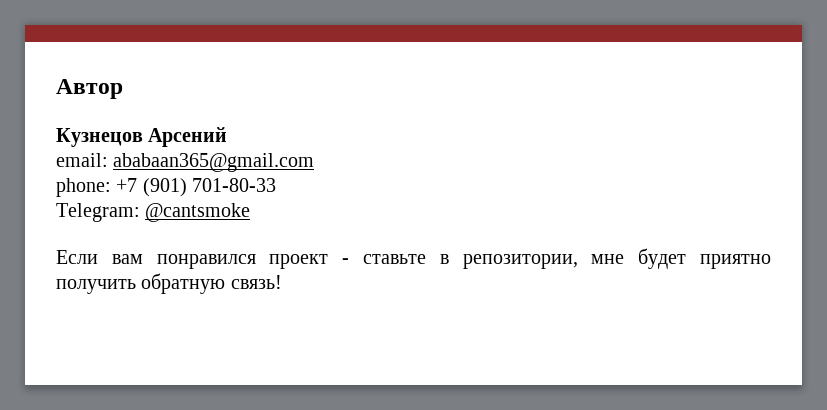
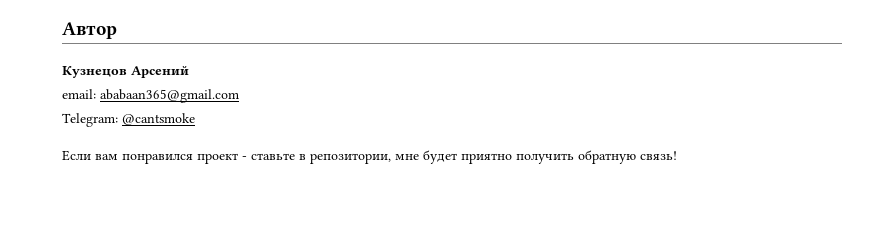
[56,178,277,197] // phone: +7 (901) 701-80-33 -> (239, 96) none

